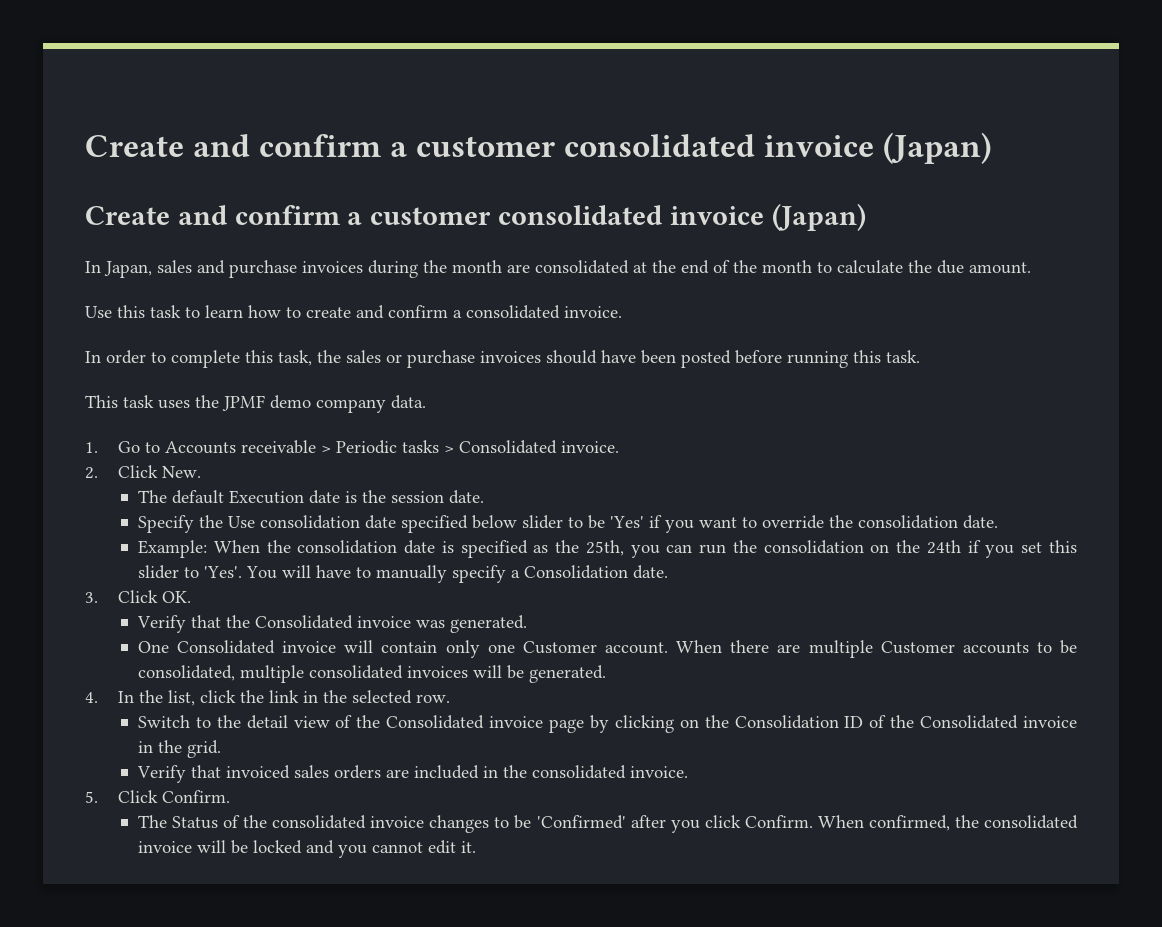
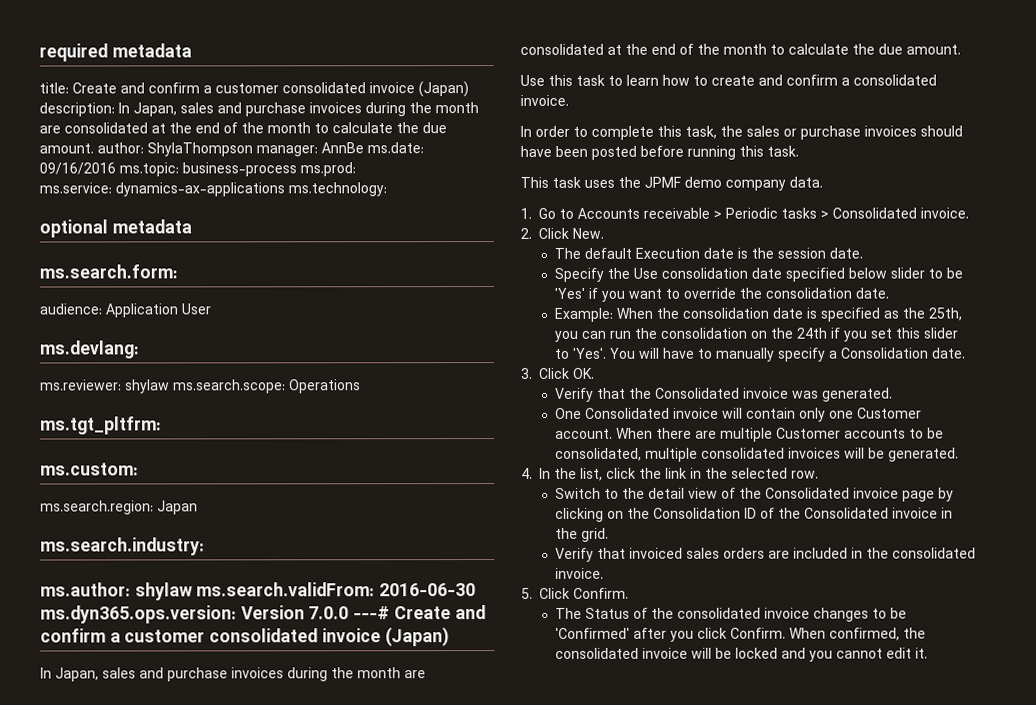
[85,132,993,164] Create and confirm a customer consolidated invoice (Japan) // -> [39,43,192,62] [39,81,469,98] [39,102,479,117] [39,122,447,134] [39,142,424,157] [39,162,356,177] [39,182,387,197] [39,219,192,238] [39,264,178,279] [39,303,211,318] [39,340,140,359] [40,379,361,394] [40,416,162,435] [40,462,139,476] [40,500,198,515] [40,537,205,556] [40,582,477,601] [40,605,391,624] required metadata // title: Create and confirm a customer consolidated invoice (Japan) description: In Japan, sales and purchase invoices during the month are consolidated at the end of the month to calculate the due amount. author: ShylaThompson manager: AnnBe ms.date: 09/16/2016 ms.topic: business-process ms.prod: // ms.service: dynamics-ax-applications ms.technology: // optional metadata // ms.search.form: // audience: Application User // ms.devlang: // ms.reviewer: shylaw ms.search.scope: Operations // ms.tgt_pltfrm: // ms.custom: // ms.search.region: Japan // ms.search.industry: // ms.author: shylaw ms.search.validFrom: 2016-06-30 ms.dyn365.ops.version: Version 7.0.0 ---#

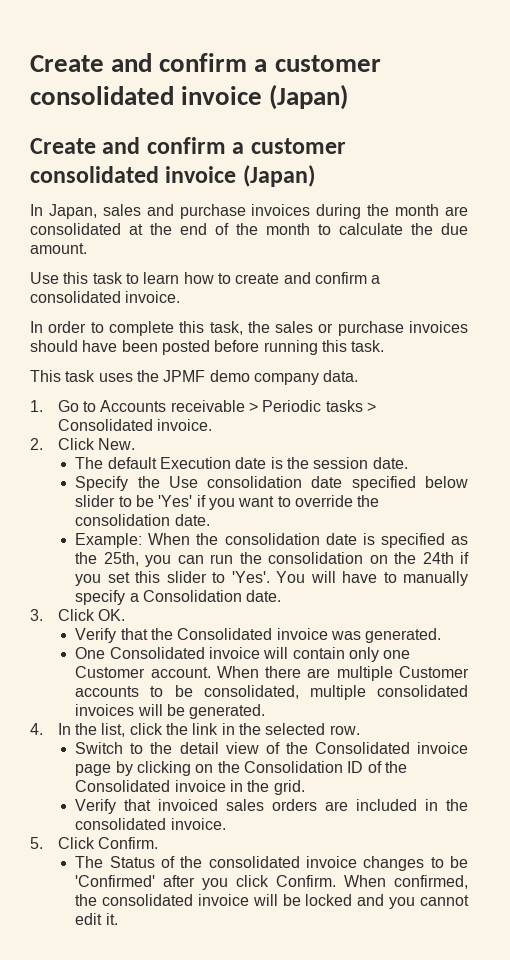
[39,43,192,62] [39,81,469,98] [39,102,479,117] [39,122,447,134] [39,142,424,157] [39,162,356,177] [39,182,387,197] [39,219,192,238] [39,264,178,279] [39,303,211,318] [39,340,140,359] [40,379,361,394] [40,416,162,435] [40,462,139,476] [40,500,198,515] [40,537,205,556] [40,582,477,601] [40,605,391,624] required metadata // title: Create and confirm a customer consolidated invoice (Japan) description: In Japan, sales and purchase invoices during the month are consolidated at the end of the month to calculate the due amount. author: ShylaThompson manager: AnnBe ms.date: 09/16/2016 ms.topic: business-process ms.prod: // ms.service: dynamics-ax-applications ms.technology: // optional metadata // ms.search.form: // audience: Application User // ms.devlang: // ms.reviewer: shylaw ms.search.scope: Operations // ms.tgt_pltfrm: // ms.custom: // ms.search.region: Japan // ms.search.industry: // ms.author: shylaw ms.search.validFrom: 2016-06-30 ms.dyn365.ops.version: Version 7.0.0 ---# -> [30,53,381,72] [30,84,349,110] Create and confirm a customer consolidated invoice (Japan) //

